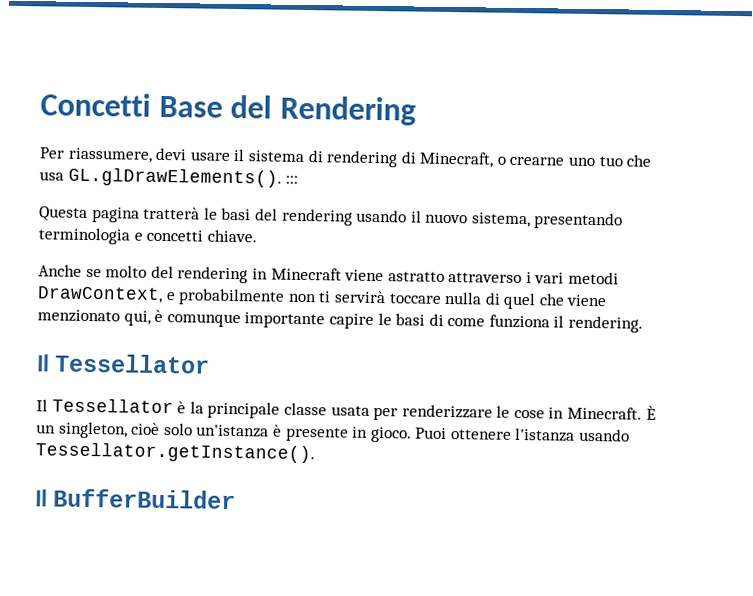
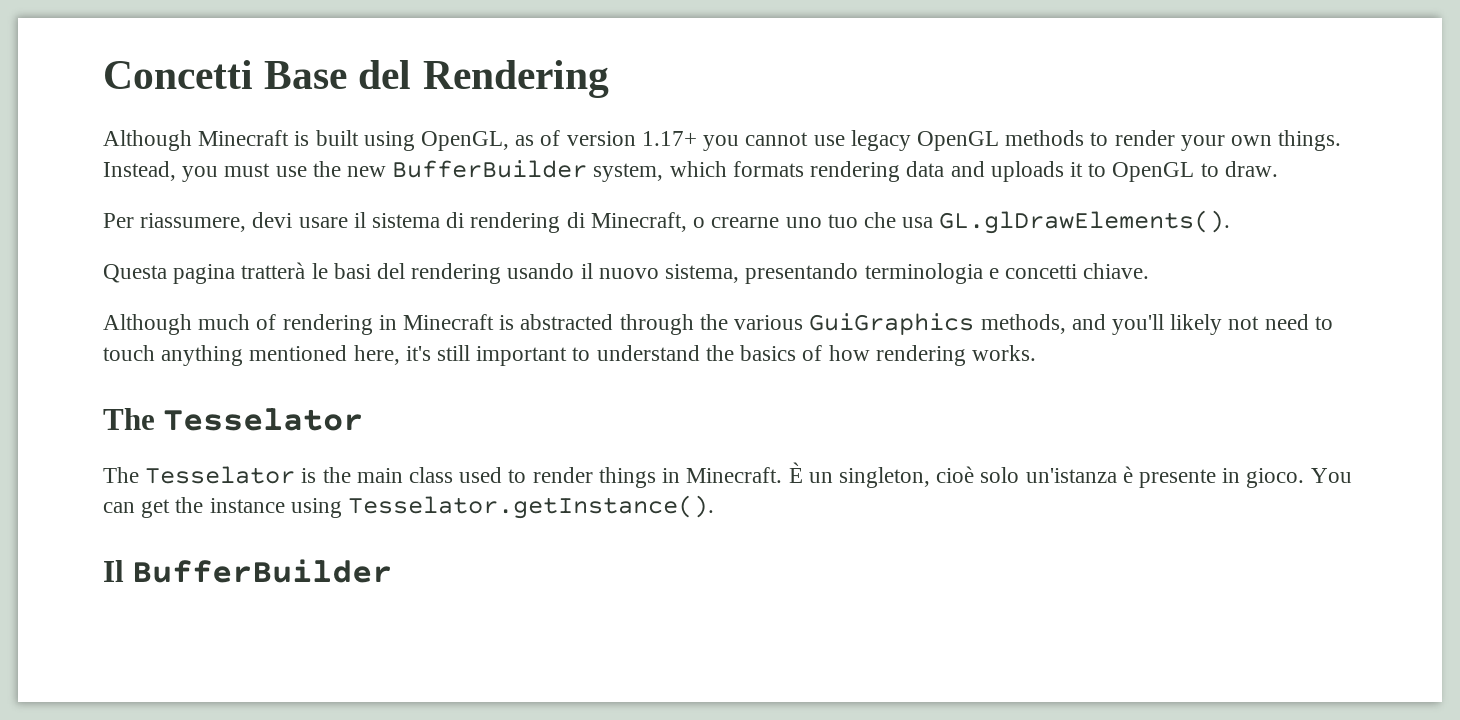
(416, 110) none -> [103,130,1342,151] [103,160,1278,182] // Although Minecraft is built using OpenGL, as of version 1.17+ you cannot use legacy OpenGL methods to render your own things. Instead, you must use the new BufferBuilder system, which formats rendering data and uploads it to OpenGL to draw.
[285,175,299,184] ::: -> (1231, 222) none
[38,264,620,285] [37,286,608,310] [37,309,644,333] [36,353,211,374] [36,398,545,421] Anche se molto del rendering in Minecraft viene astratto attraverso i vari metodi DrawContext, e probabilmente non ti servirà toccare nulla di quel che viene menzionato qui, è comunque importante capire le basi di come funziona il rendering. // Il Tessellator // Il Tessellator è la principale classe usata per renderizzare le cose -> [103,313,1333,335] [103,345,1036,366] [103,408,364,431] [103,466,656,488] Although much of rendering in Minecraft is abstracted through the various GuiGraphics methods, and you'll likely not need to touch anything mentioned here, it's still important to understand the basics of how rendering works. // The Tesselator // The Tesselator is the main class used to render things
[415,427,631,442] [35,442,315,464] Puoi ottenere l'istanza usando Tessellator.getInstance(). -> [1310,468,1352,483] [103,495,715,519] You can get the instance using Tesselator.getInstance().

